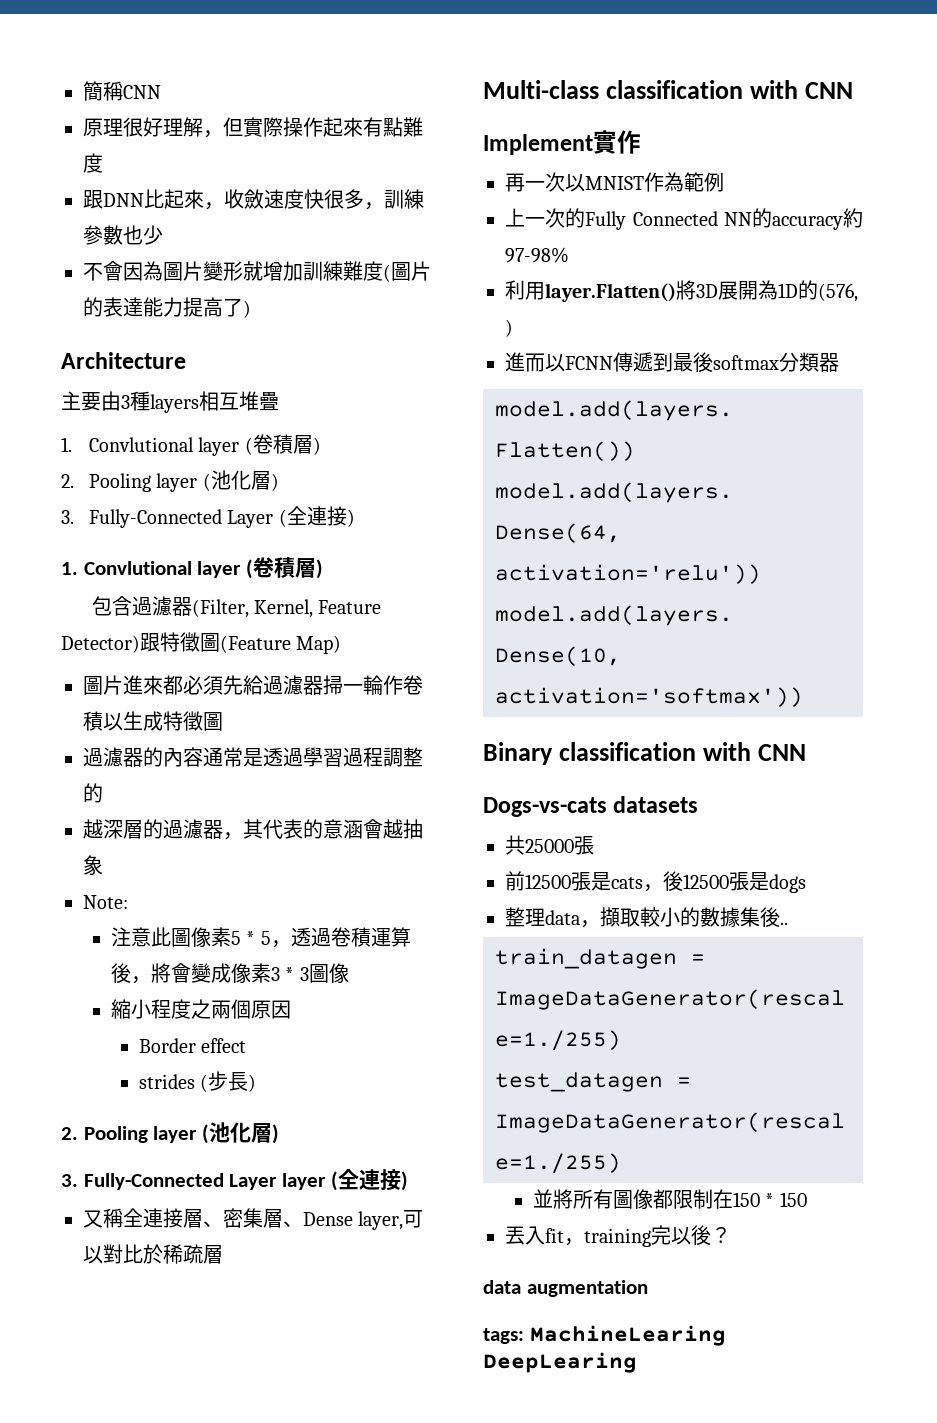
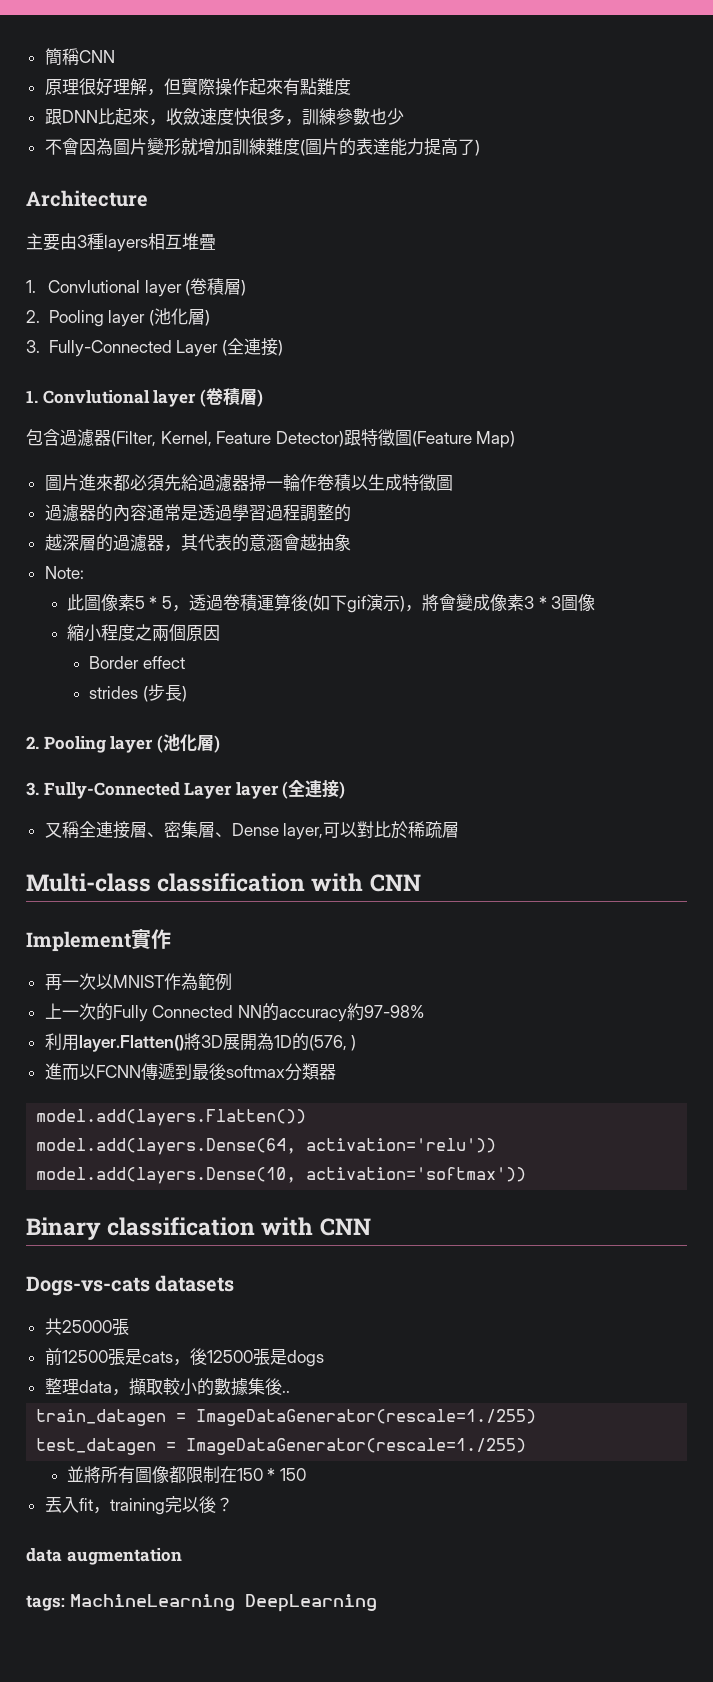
[111,927,152,947] 注意 -> (84, 572) none
(132, 973) none -> [308,594,406,613] (如下gif演示)
[529,1325,726,1346] [483,1352,637,1373] MachineLearing DeepLearing -> [69,1594,377,1612] MachineLearning DeepLearning

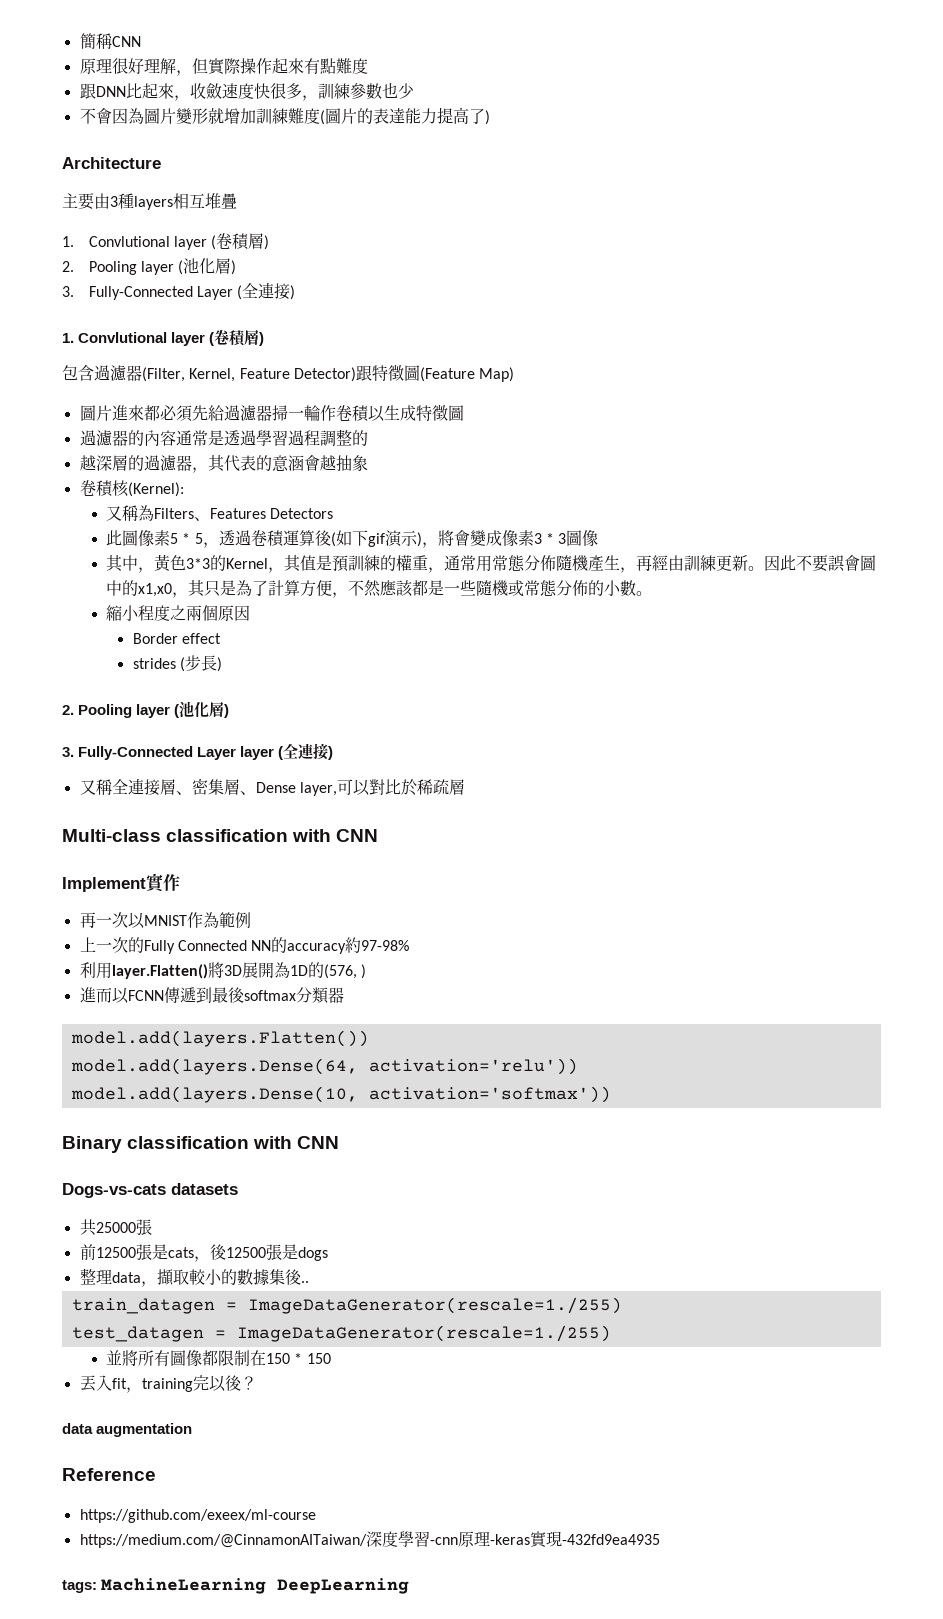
[44,566,84,579] Note: -> [79,480,184,497] [106,505,334,522] 卷積核(Kernel): // 又稱為Filters、Features Detectors
(596, 602) none -> [106,554,877,573] [106,580,653,598] // 其中，黃色3*3的Kernel，其值是預訓練的權重，通常用常態分佈隨機產生，再經由訓練更新。因此不要誤會圖中的x1,x0，其只是為了計算方便，不然應該都是一些隨機或常態分佈的小數。
(182, 1556) none -> [62,1468,156,1481] [79,1509,316,1523] [79,1531,660,1548] // Reference // https://github.com/exeex/ml-course // https://medium.com/@CinnamonAITaiwan/深度學習-cnn原理-keras實現-432fd9ea4935

